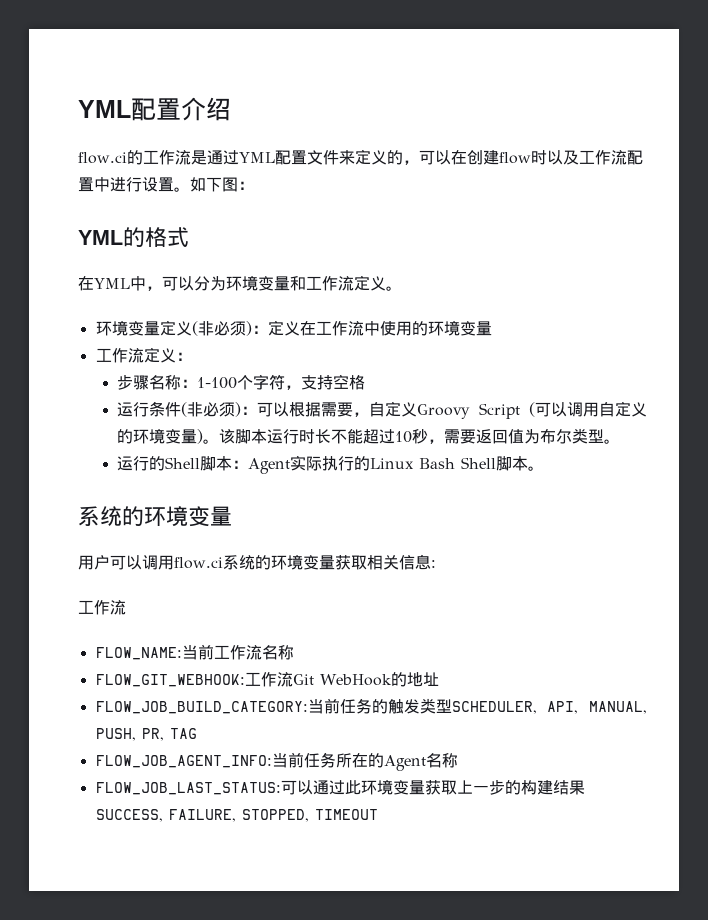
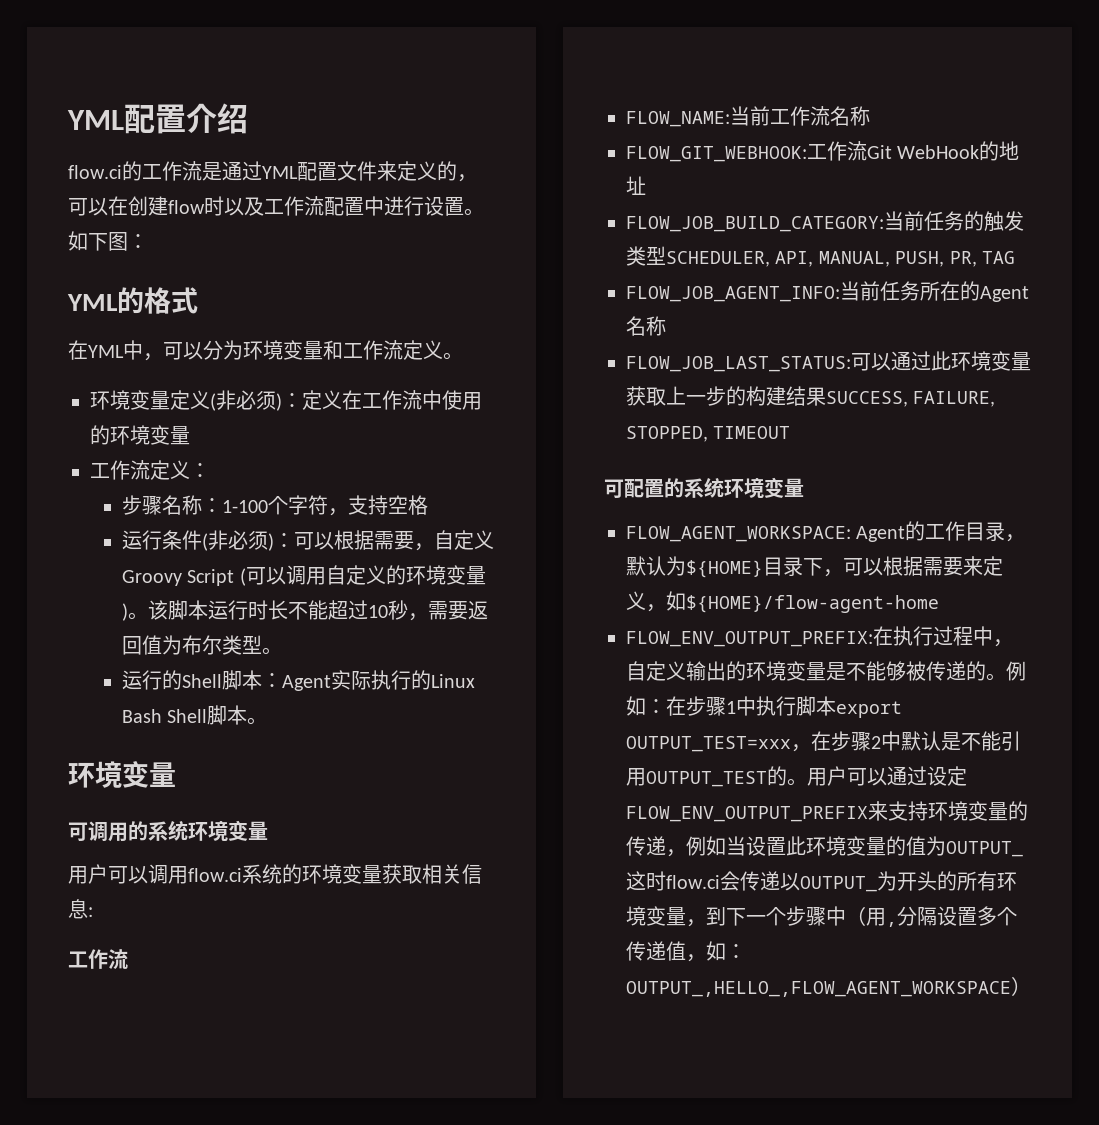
[78,506,144,526] 系统的 -> [68,761,176,788] [68,820,188,842] 环境变量 // 可调用的系统
(378, 814) none -> [604,477,804,498] [626,521,1026,542] [626,556,1003,578] [626,591,939,613] [626,626,1013,647] [626,661,1026,681] [626,696,902,718] [626,731,1021,752] [626,766,967,787] [626,801,1028,822] [626,836,1023,857] [626,871,1017,892] [626,906,1017,927] [626,941,746,962] [626,976,1031,997] // 可配置的系统环境变量 // FLOW_AGENT_WORKSPACE: Agent的工作目录，默认为${HOME}目录下，可以根据需要来定义，如${HOME}/flow-agent-home // FLOW_ENV_OUTPUT_PREFIX:在执行过程中，自定义输出的环境变量是不能够被传递的。例如：在步骤1中执行脚本export OUTPUT_TEST=xxx，在步骤2中默认是不能引用OUTPUT_TEST的。用户可以通过设定FLOW_ENV_OUTPUT_PREFIX来支持环境变量的传递，例如当设置此环境变量的值为OUTPUT_这时flow.ci会传递以OUTPUT_为开头的所有环境变量，到下一个步骤中（用,分隔设置多个传递值，如：OUTPUT_,HELLO_,FLOW_AGENT_WORKSPACE）

